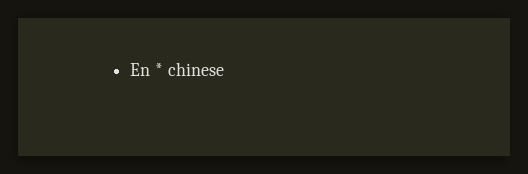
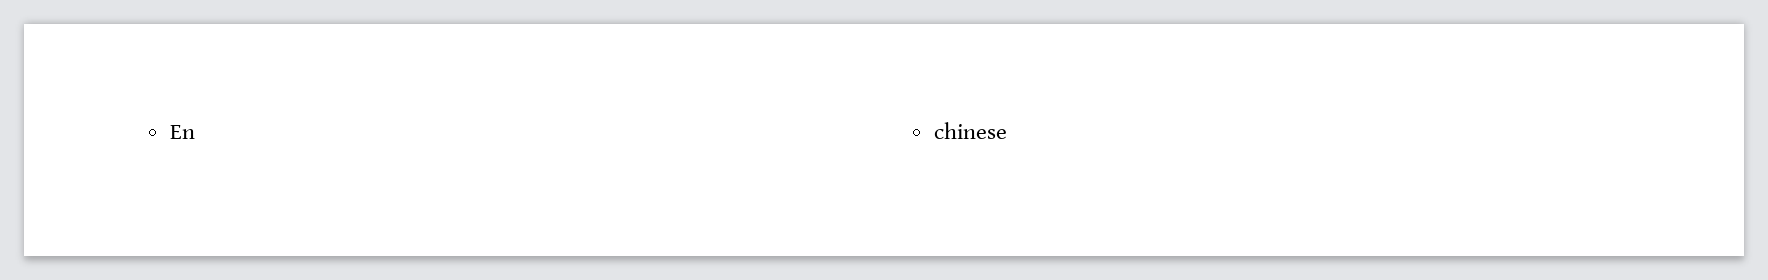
[154,63,163,76] * -> (195, 132) //

